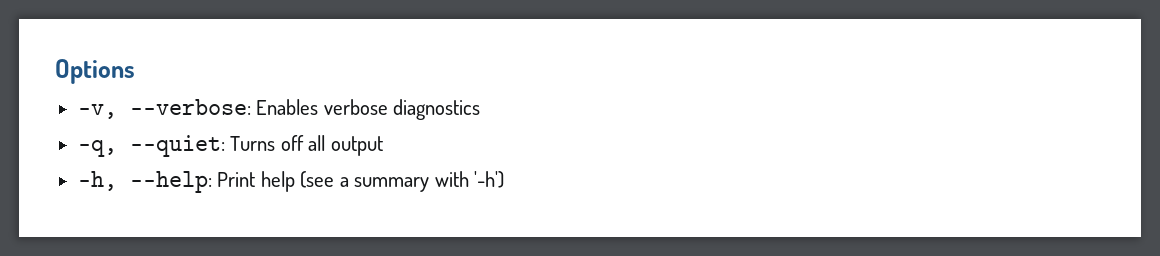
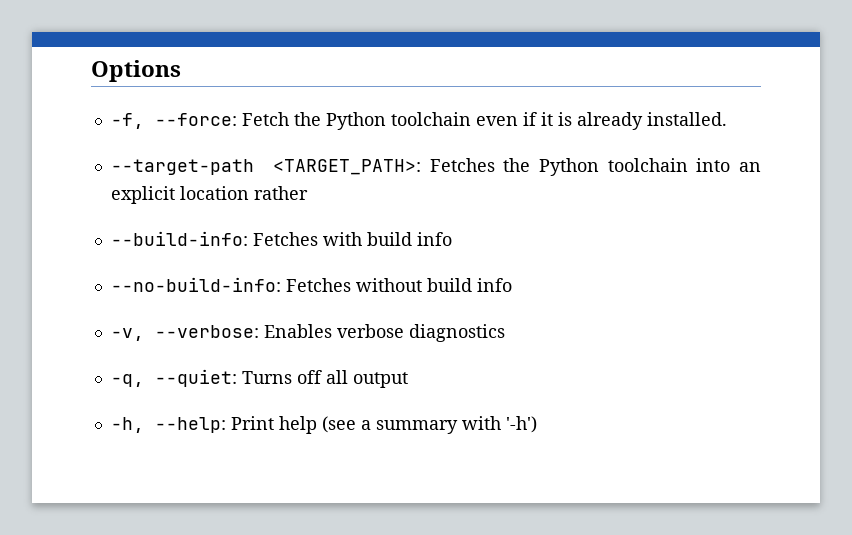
(135, 71) none -> [110,112,727,130] [110,158,762,176] [110,186,308,204] [110,231,452,246] [110,277,512,292] // -f, --force: Fetch the Python toolchain even if it is already installed. // --target-path <TARGET_PATH>: Fetches the Python toolchain into an explicit location rather // --build-info: Fetches with build info // --no-build-info: Fetches without build info

